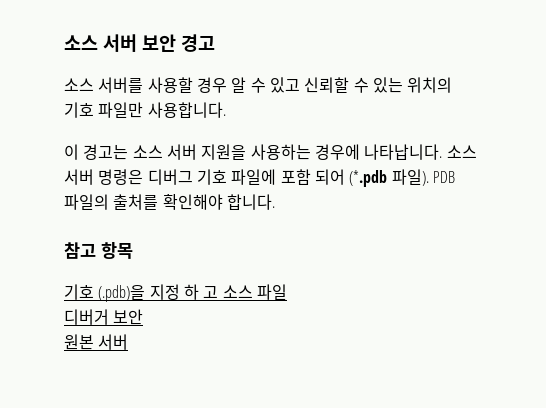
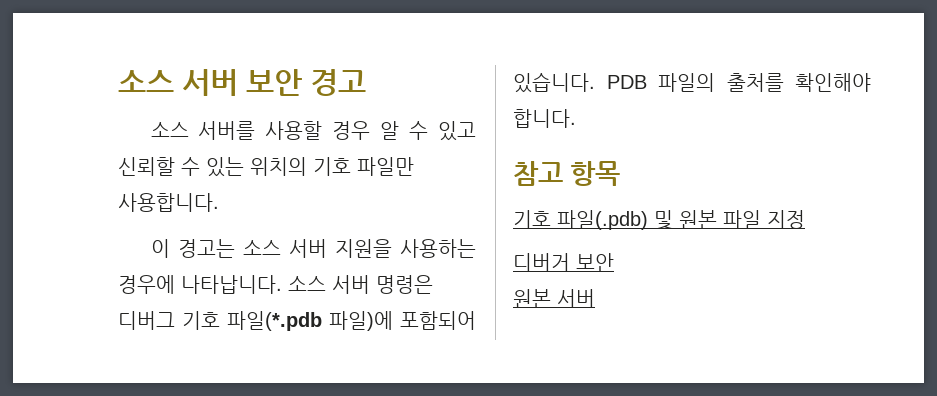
[231,169,429,187] 파일에 포함 되어 (*.pdb 파일). -> [227,311,476,331] [513,72,595,93] 파일(*.pdb 파일)에 포함되어 있습니다.
[98,284,287,302] (.pdb)을 지정 하 고 소스 파일 -> [557,210,805,230] 파일(.pdb) 및 원본 파일 지정

